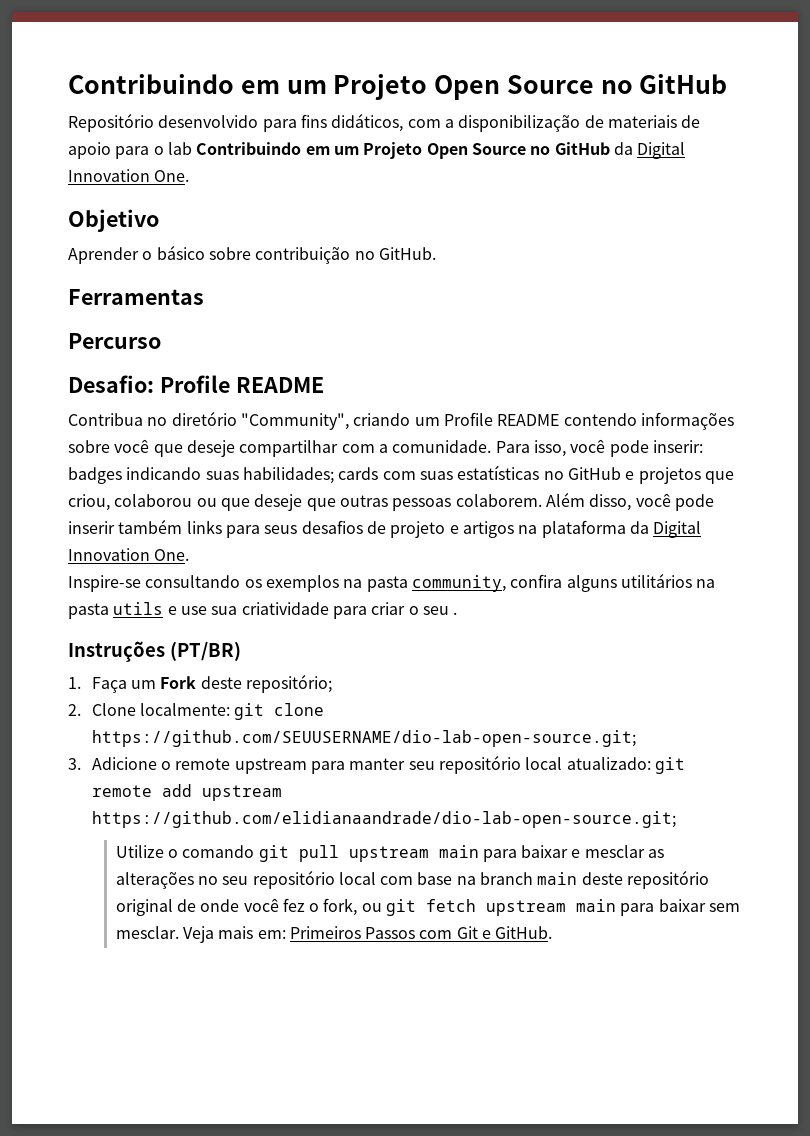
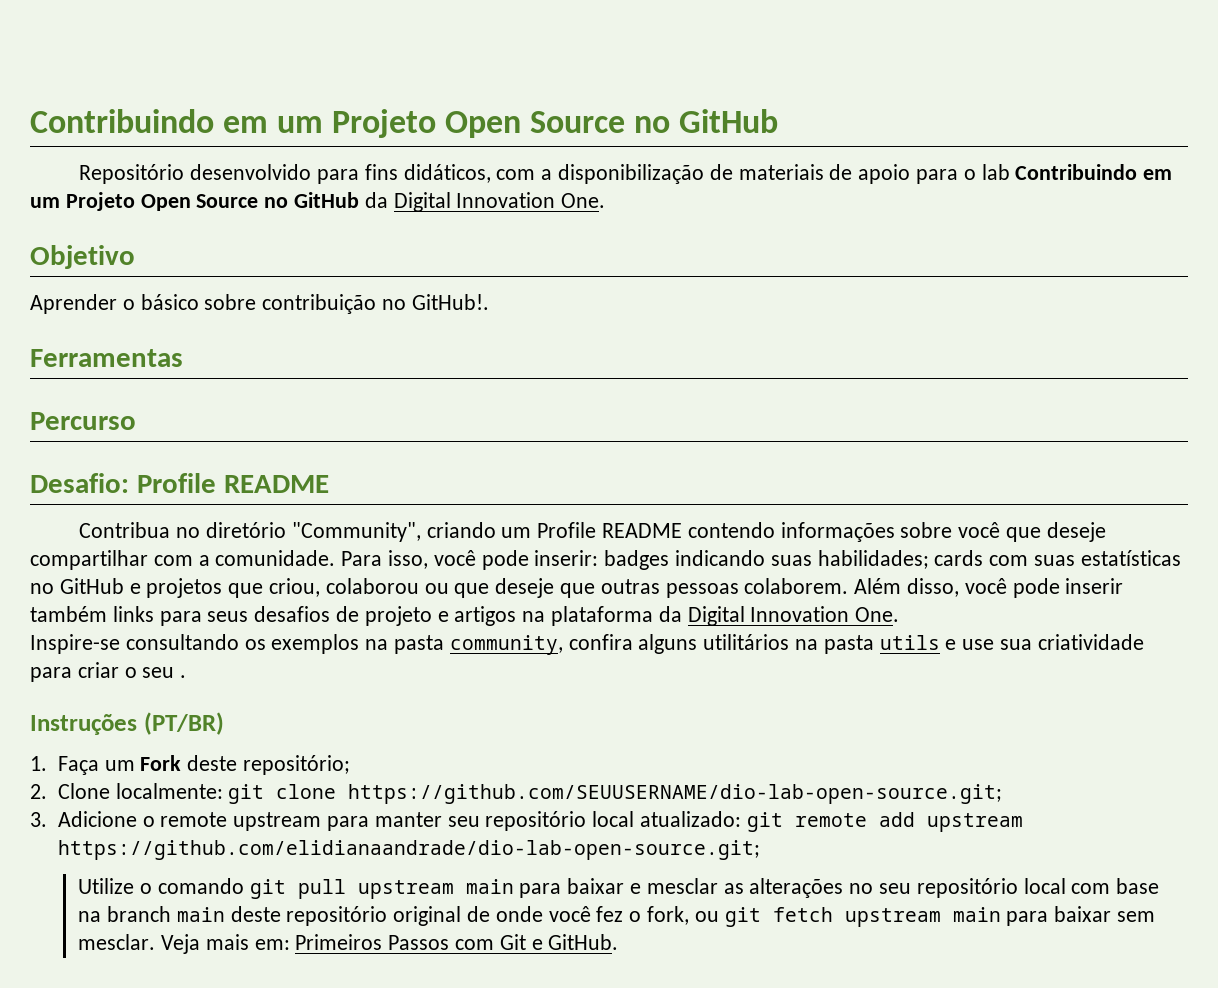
[378,247,436,260] GitHub. -> [411,294,489,310] GitHub!.

